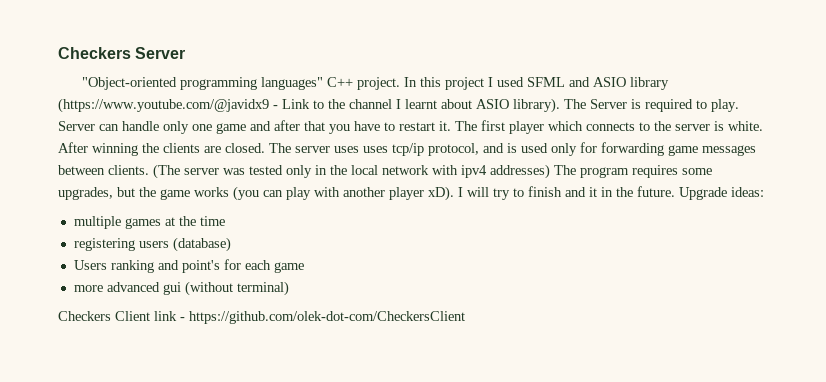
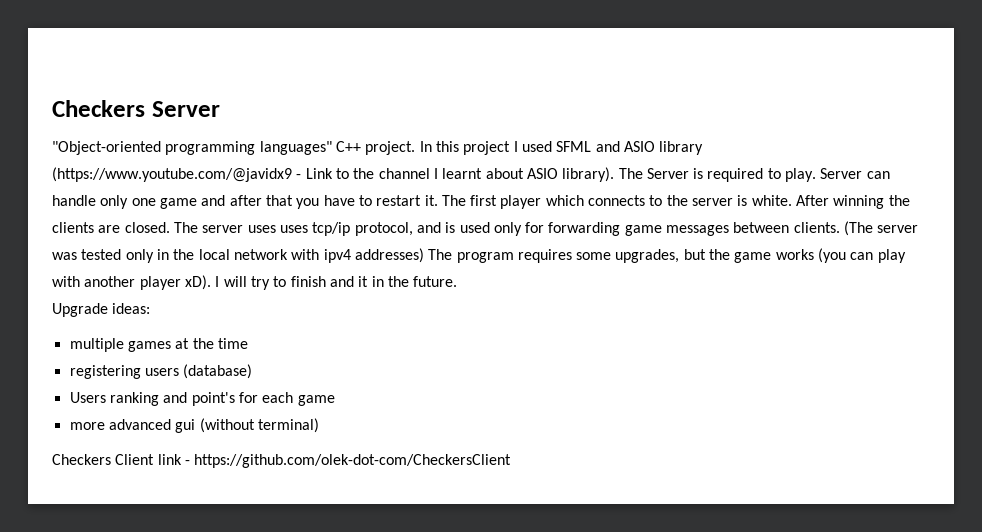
(675, 191) none -> (458, 281) //

